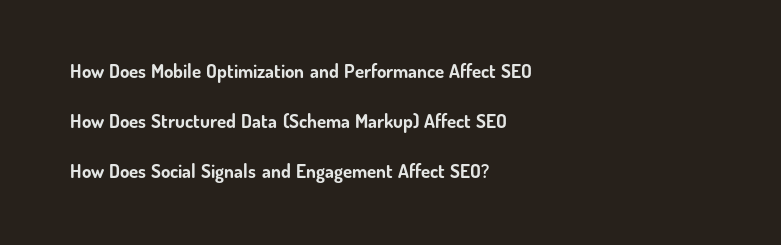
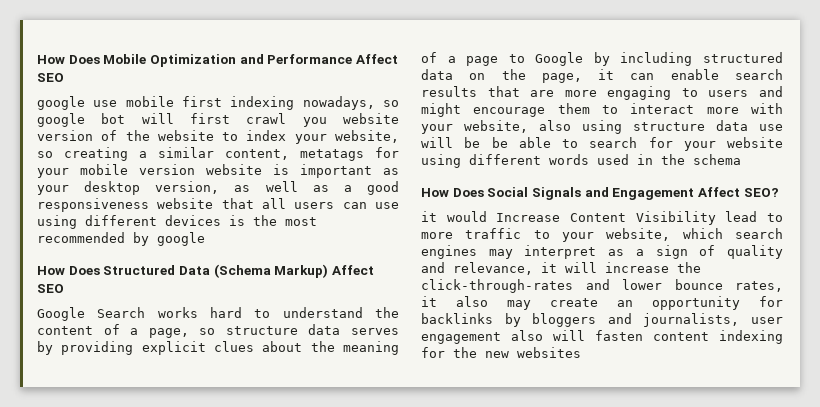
(532, 71) none -> [37,96,399,110] [37,113,399,127] [37,130,399,144] [37,147,399,161] [37,164,399,178] [37,181,400,195] [37,198,399,212] [37,215,317,229] [37,232,205,246] // google use mobile first indexing nowadays, so google bot will first crawl you website version of the website to index your website, so creating a similar content, metatags for your mobile version website is important as your desktop version, as well as a good responsiveness website that all users can use using different devices is the most recommended by google
(507, 121) none -> [37,307,399,321] [37,324,399,338] [37,341,399,355] [421,52,783,66] [421,69,783,83] [421,86,783,100] [421,103,783,117] [421,120,783,134] [421,137,783,151] [421,154,741,168] // Google Search works hard to understand the content of a page, so structure data serves by providing explicit clues about the meaning of a page to Google by including structured data on the page, it can enable search results that are more engaging to users and might encourage them to interact more with your website, also using structure data use will be be able to search for your website using different words used in the schema
(489, 171) none -> [421,211,783,225] [421,228,783,242] [421,245,783,259] [421,262,701,275] [421,279,783,293] [421,296,783,310] [421,313,783,327] [421,330,783,344] [421,347,581,358] // it would Increase Content Visibility lead to more traffic to your website, which search engines may interpret as a sign of quality and relevance, it will increase the click-through-rates and lower bounce rates, it also may create an opportunity for backlinks by bloggers and journalists, user engagement also will fasten content indexing for the new websites

